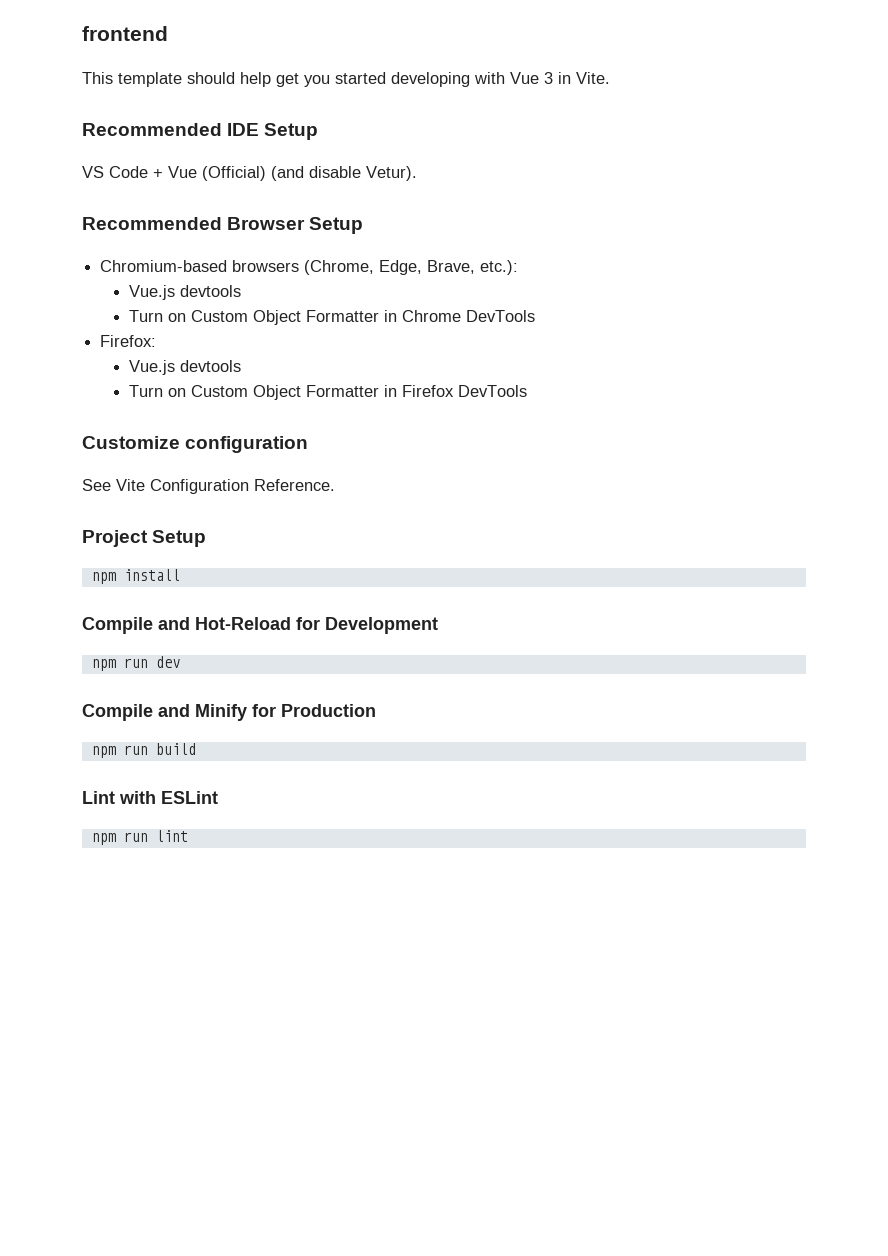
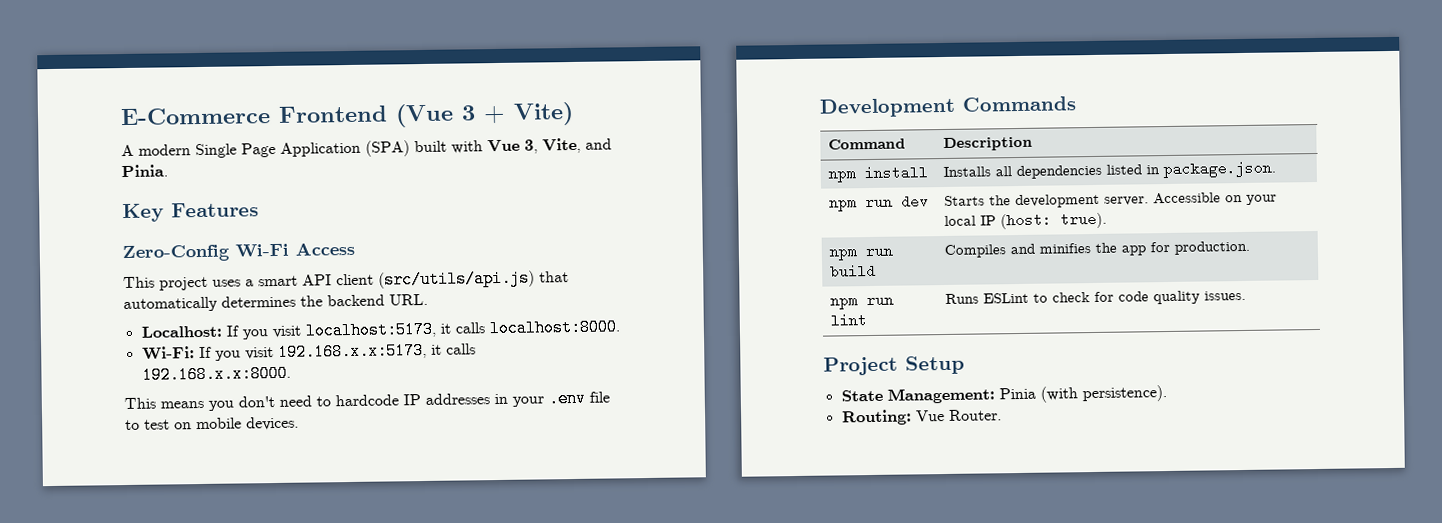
[82,26,168,41] [82,72,610,87] [82,123,319,140] [82,166,417,181] [82,217,364,234] [100,260,519,275] [128,285,241,300] [128,310,535,325] [100,335,157,347] [128,360,241,375] [128,385,527,400] [82,436,309,453] [82,479,335,494] [82,530,207,547] [91,569,180,584] [82,617,438,634] [91,656,180,671] [82,704,376,721] [91,743,196,758] [82,791,218,804] [91,830,188,845] frontend // This template should help get you started developing with Vue 3 in Vite. // Recommended IDE Setup // VS Code + Vue (Official) (and disable Vetur). // Recommended Browser Setup // Chromium-based browsers (Chrome, Edge, Brave, etc.): // Vue.js devtools // Turn on Custom Object Formatter in Chrome DevTools // Firefox: // Vue.js devtools // Turn on Custom Object Formatter in Firefox DevTools // Customize configuration // See Vite Configuration Reference. // Project Setup // npm install // Compile and Hot-Reload for Development // npm run dev // Compile and Minify for Production // npm run build // Lint with ESLint // npm run lint -> [120,101,574,128] [121,137,612,159] [121,164,168,178] [122,202,259,223] [122,241,355,263] [123,269,569,291] [123,293,428,313] [140,318,620,340] [141,341,476,361] [141,364,291,384] [124,389,610,411] [125,416,299,431] [819,96,1076,118] [828,138,907,150] [943,136,1034,151] [828,165,929,183] [943,160,1277,180] [829,194,930,212] [944,192,1278,209] [944,211,1108,230] [829,248,894,261] [830,263,877,279] [944,240,1251,258] [830,297,895,310] [830,314,868,326] [945,290,1247,305] [823,355,965,376] [840,385,1167,404] [841,409,1002,426] E-Commerce Frontend (Vue 3 + Vite) // A modern Single Page Application (SPA) built with Vue 3, Vite, and Pinia. // Key Features // Zero-Config Wi-Fi Access // This project uses a smart API client (src/utils/api.js) that automatically determines the backend URL. // Localhost: If you visit localhost:5173, it calls localhost:8000. // Wi-Fi: If you visit 192.168.x.x:5173, it calls 192.168.x.x:8000. // This means you don't need to hardcode IP addresses in your .env file to test on mobile devices. // Development Commands // Command | Description // npm install | Installs all dependencies listed in package.json. // npm run dev | Starts the development server. Accessible on your local IP (host: true). // npm run build | Compiles and minifies the app for production. // npm run lint | Runs ESLint to check for code quality issues. // Project Setup // State Management: Pinia (with persistence). // Routing: Vue Router.

